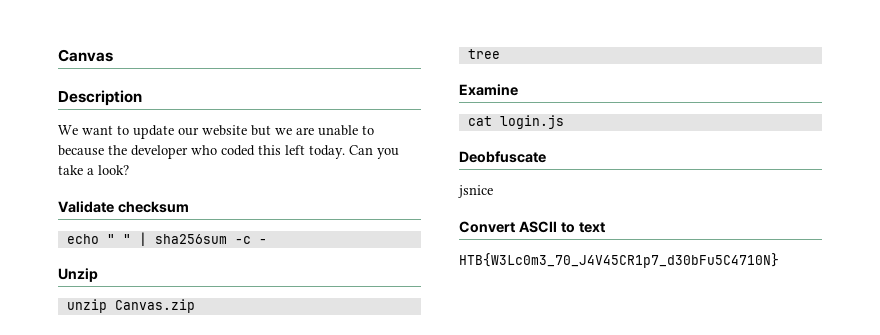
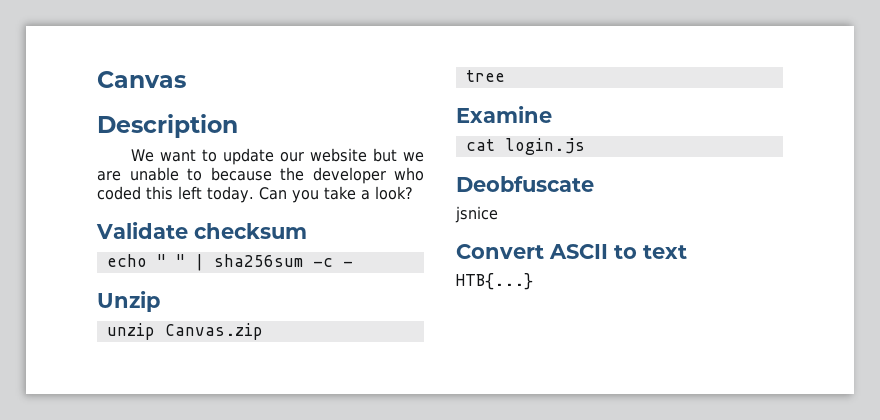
[459,253,779,268] HTB{W3Lc0m3_70_J4V45CR1p7_d30bFu5C4710N} -> [456,273,533,290] HTB{...}

